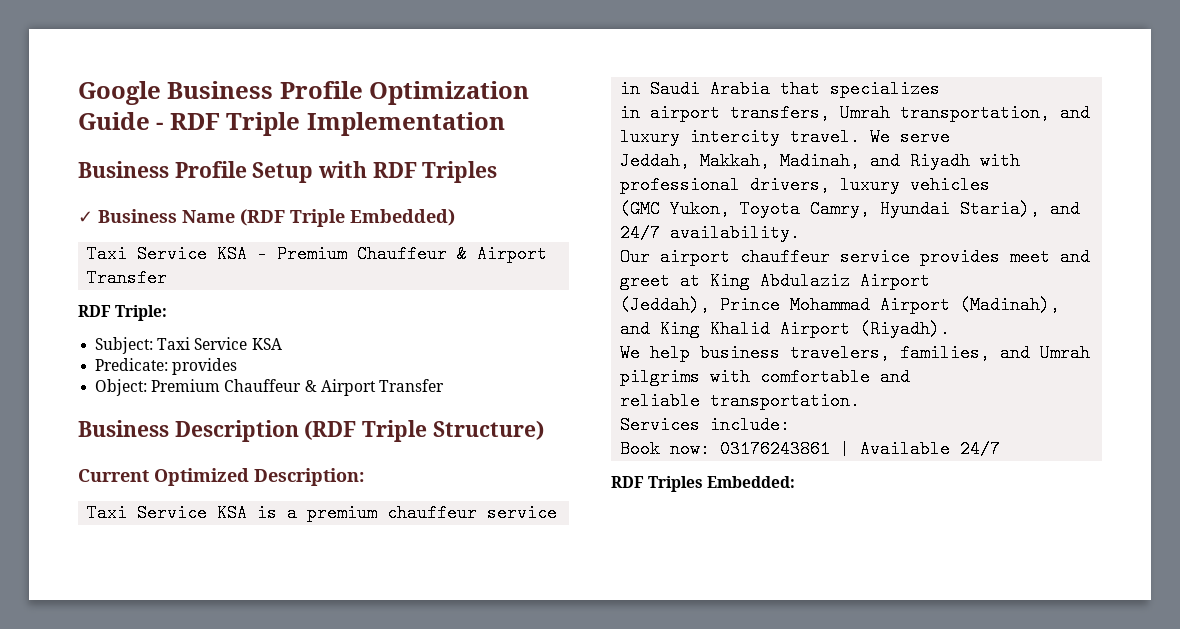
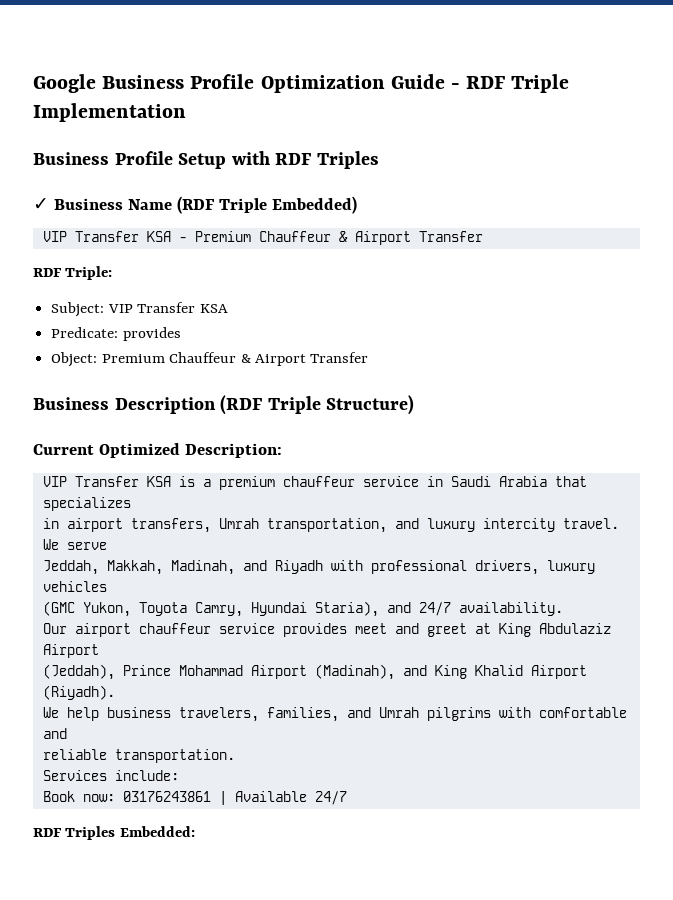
[87,245,208,263] Taxi Service -> [42,231,139,242] VIP Transfer
[157,337,248,350] Taxi Service -> [107,302,196,313] VIP Transfer
[87,504,208,522] Taxi Service -> [42,476,139,487] VIP Transfer

